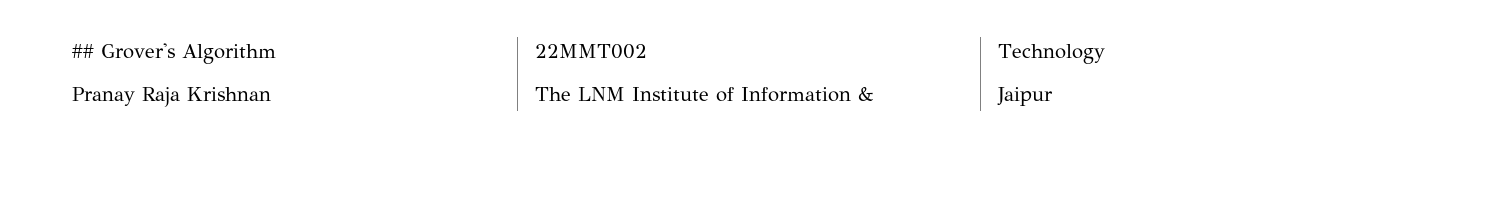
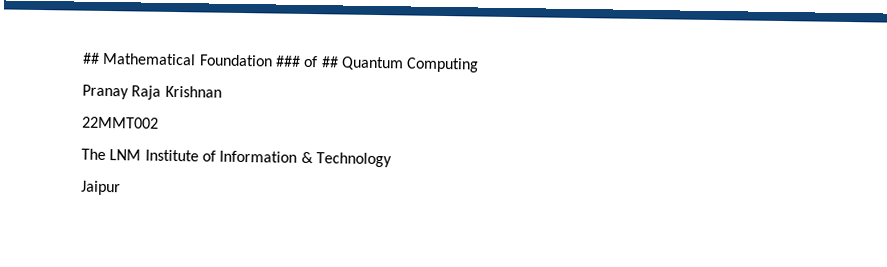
[72,43,276,64] ## Grover's Algorithm -> [82,52,480,73] ## Mathematical Foundation ### of ## Quantum Computing

